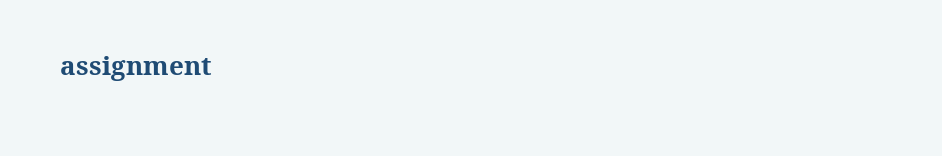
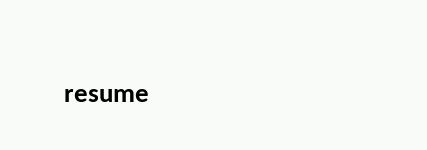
[60,56,212,81] assignment -> [64,89,149,102] resume

